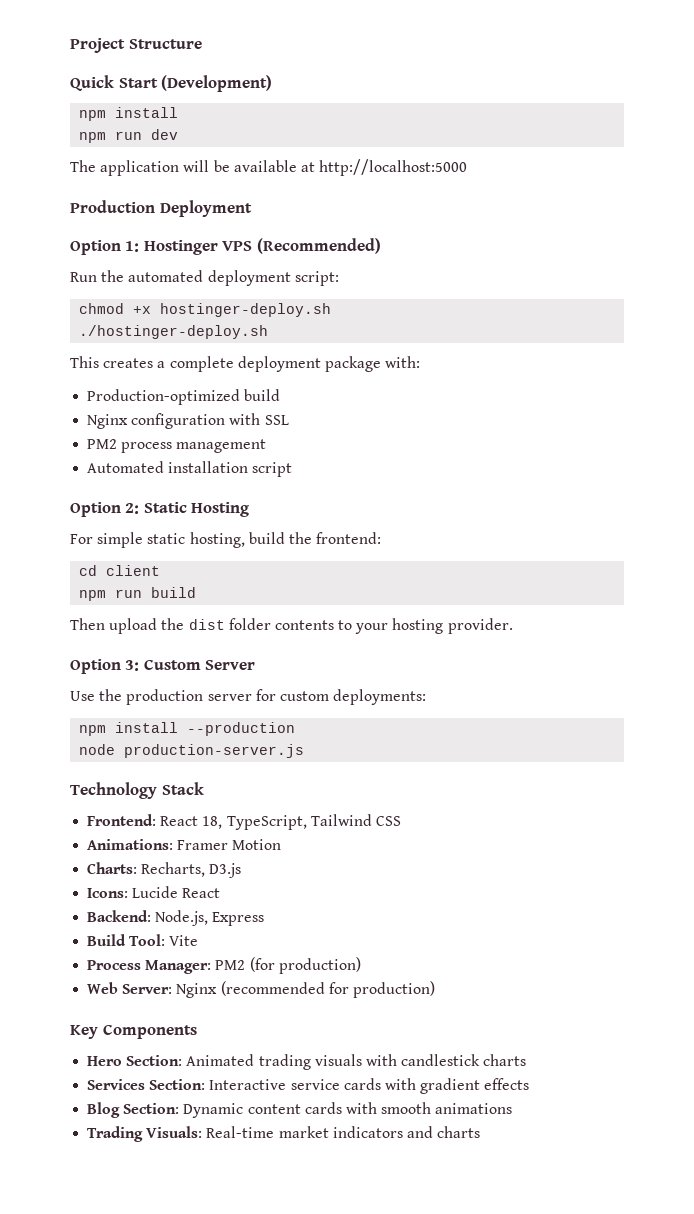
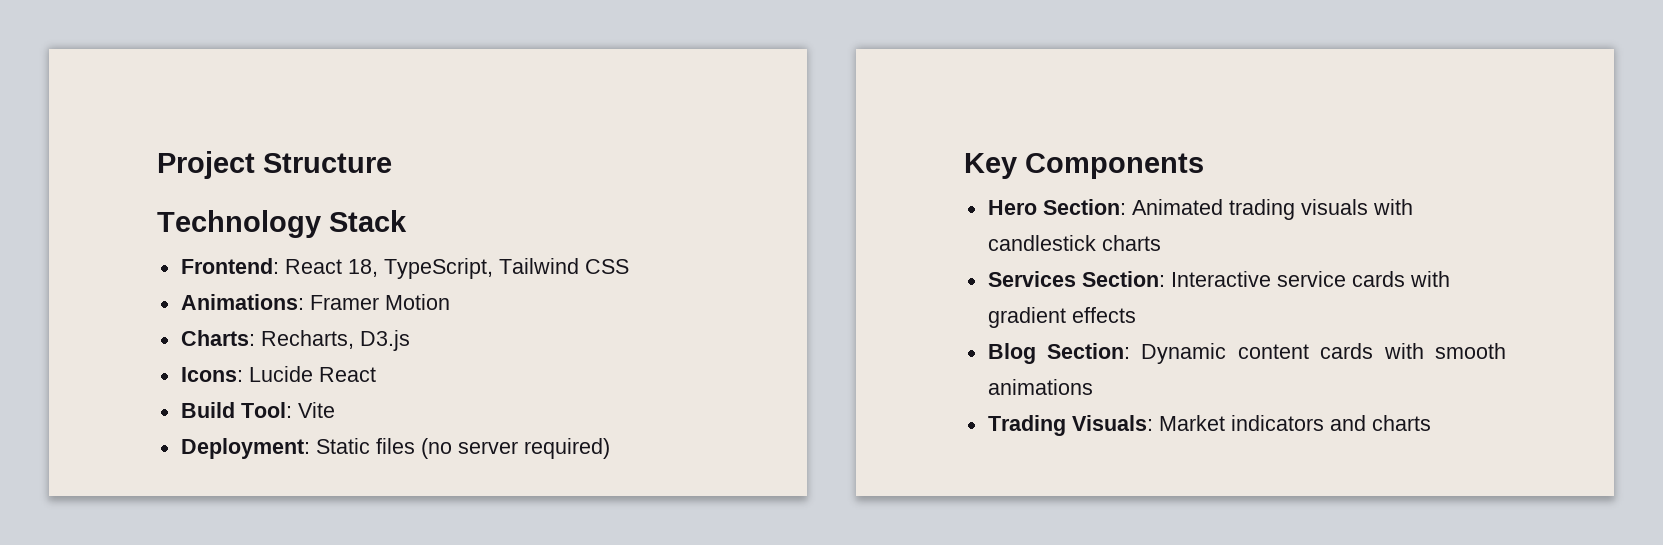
[70,75,273,92] [79,107,179,121] [79,129,179,143] [70,159,468,176] [70,200,252,217] [70,238,381,255] [70,270,339,286] [79,303,332,317] [79,325,269,339] [70,356,421,372] [87,389,281,405] [87,413,289,429] [87,439,267,453] [87,461,293,477] [70,502,250,517] [70,532,382,548] [79,565,161,576] [79,587,197,601] [70,618,513,634] [70,659,256,674] [70,689,427,705] [79,722,296,736] [79,744,305,758] // Quick Start (Development) // npm install // npm run dev // The application will be available at http://localhost:5000 // Production Deployment // Option 1: Hostinger VPS (Recommended) // Run the automated deployment script: // chmod +x hostinger-deploy.sh // ./hostinger-deploy.sh // This creates a complete deployment package with: // Production-optimized build // Nginx configuration with SSL // PM2 process management // Automated installation script // Option 2: Static Hosting // For simple static hosting, build the frontend: // cd client // npm run build // Then upload the dist folder contents to your hosting provider. // Option 3: Custom Server // Use the production server for custom deployments: // npm install --production // node production-server.js -> (392, 163) none
[87,910,265,926] // Backend: Node.js, Express -> (376, 374) none
[87,957,361,974] [87,981,435,998] Process Manager: PM2 (for production) // Web Server: Nginx (recommended for production) -> [180,438,610,459] Deployment: Static files (no server required)
[206,1126,329,1138] Real-time market -> [1158,415,1225,431] Market

